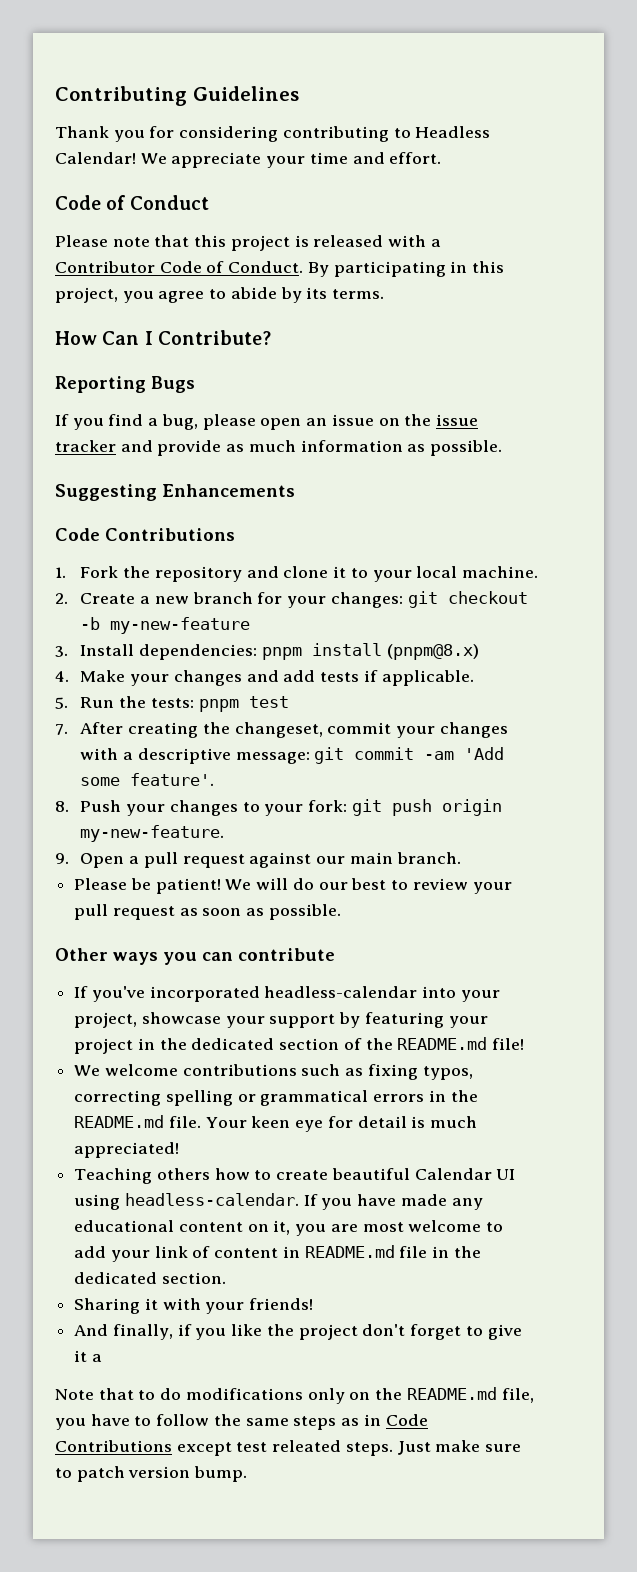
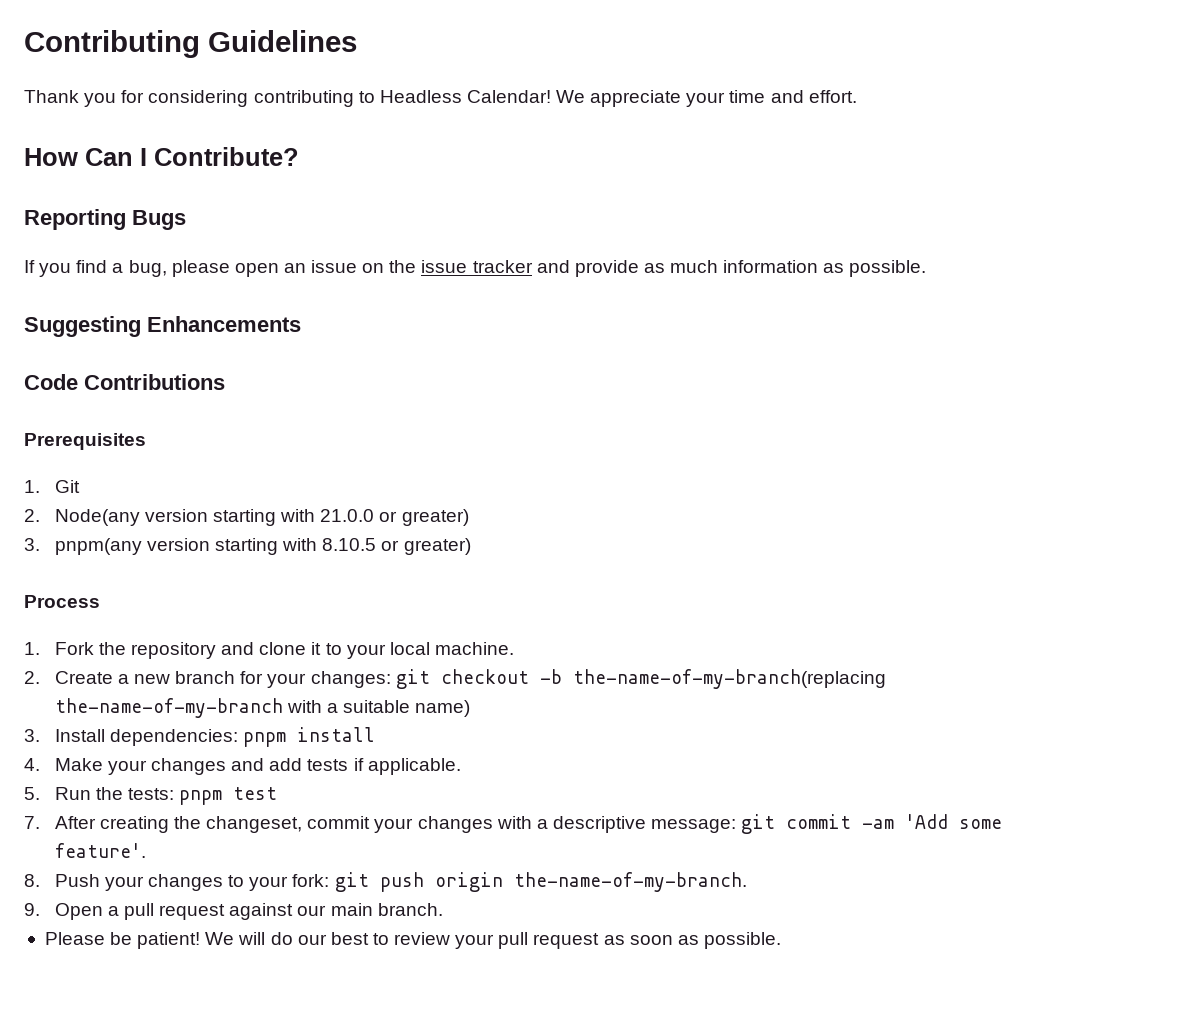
[55,195,209,210] [55,235,441,251] [55,261,505,277] [55,287,385,303] // Code of Conduct // Please note that this project is released with a Contributor Code of Conduct. By participating in this project, you agree to abide by its terms. -> (857, 96) none
(235, 534) none -> [24,433,146,450] [24,480,80,493] [24,509,469,526] [24,538,471,555] [24,595,100,608] // Prerequisites // 1. Git // 2. Node(any version starting with 21.0.0 or greater) // 3. pnpm(any version starting with 8.10.5 or greater) // Process
[110,617,251,634] my-new-feature -> [572,669,886,689] [54,698,471,718] the-name-of-my-branch(replacing the-name-of-my-branch with a suitable name)
[386,644,479,660] (pnpm@8.x) -> (376, 734) none
[80,825,225,842] my-new-feature. -> [513,872,747,892] the-name-of-my-branch.
[55,948,335,965] [74,986,500,1002] [74,1012,488,1028] [74,1037,525,1054] [74,1064,473,1080] [74,1090,478,1106] [74,1115,478,1132] [74,1142,180,1158] [74,1168,516,1184] [74,1193,483,1210] [74,1220,504,1236] [74,1245,481,1262] [74,1272,226,1284] [74,1298,314,1314] [74,1324,522,1340] [74,1350,102,1362] [55,1387,534,1404] [55,1414,428,1430] [55,1440,522,1456] [55,1466,248,1482] // Other ways you can contribute // If you've incorporated headless-calendar into your project, showcase your support by featuring your project in the dedicated section of the README.md file! // We welcome contributions such as fixing typos, correcting spelling or grammatical errors in the README.md file. Your keen eye for detail is much appreciated! // Teaching others how to create beautiful Calendar UI using headless-calendar. If you have made any educational content on it, you are most welcome to add your link of content in README.md file in the dedicated section. // Sharing it with your friends! // And finally, if you like the project don't forget to give it a // Note that to do modifications only on the README.md file, you have to follow the same steps as in Code Contributions except test releated steps. Just make sure to patch version bump. -> (781, 940) none

